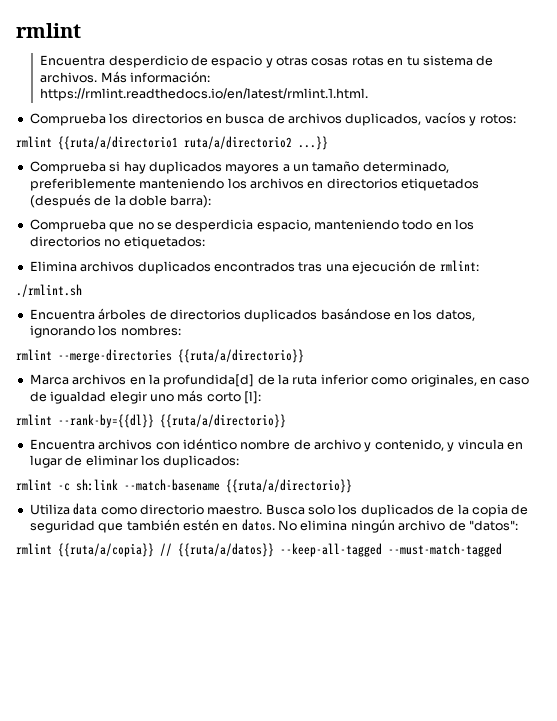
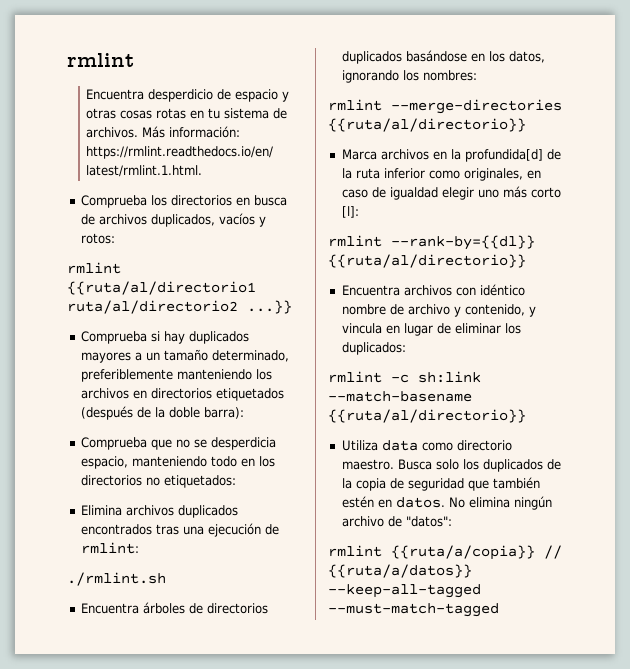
[58,136,292,150] {{ruta/a/directorio1 ruta/a/directorio2 -> [67,281,256,295] [67,300,238,314] {{ruta/al/directorio1 ruta/al/directorio2
[178,349,304,363] {{ruta/a/directorio}} -> [328,118,526,132] {{ruta/al/directorio}}
[160,414,286,428] {{ruta/a/directorio}} -> [328,254,526,268] {{ruta/al/directorio}}
[226,479,352,493] {{ruta/a/directorio}} -> [328,409,526,423] {{ruta/al/directorio}}

